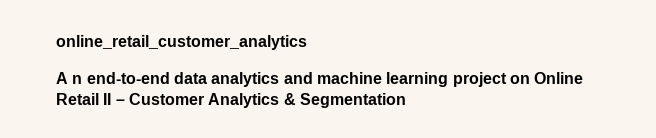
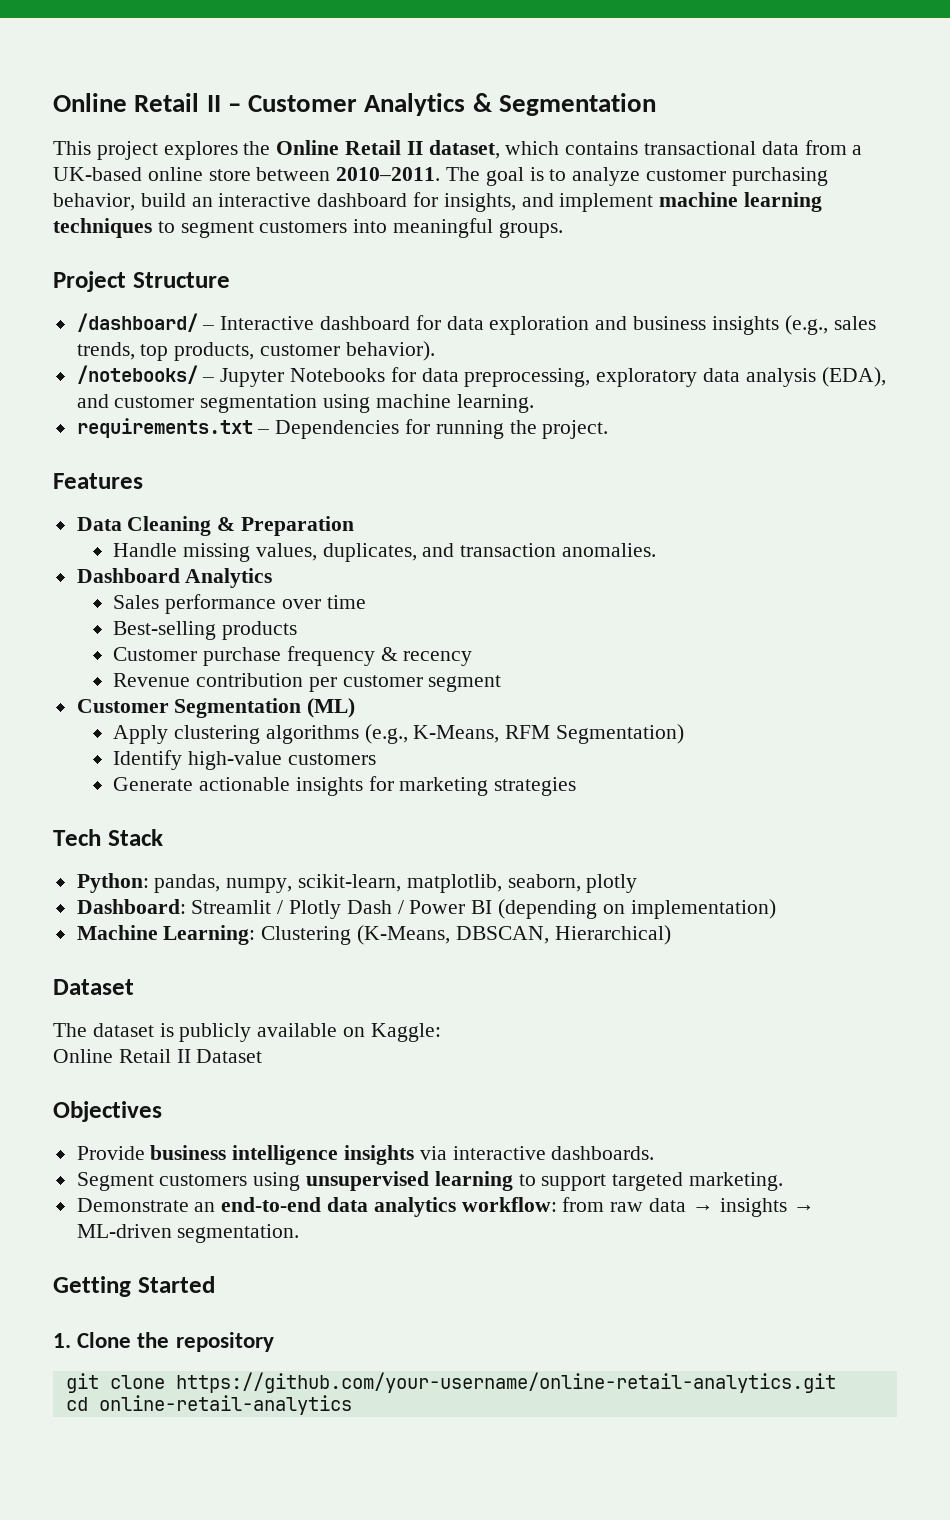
[56,35,307,50] [56,72,530,87] online_retail_customer_analytics // A n end-to-end data analytics and machine learning project on -> (53, 102) none
(406, 100) none -> [53,140,863,160] [53,167,828,186] [53,192,823,212] [53,218,563,238] [53,271,230,292] [76,313,876,335] [76,341,435,361] [76,365,886,387] [76,394,534,413] [76,418,609,439] [53,473,143,489] [76,516,355,536] [113,543,657,562] [76,568,273,588] [113,594,366,614] [113,621,298,640] [113,646,473,666] [113,673,502,692] [76,698,356,718] [113,724,685,744] [113,750,376,770] [113,776,577,796] [53,829,163,846] [76,873,638,893] [76,899,776,919] [76,925,671,945] [53,979,134,995] [53,1023,441,1042] [53,1049,263,1063] [53,1101,162,1122] [76,1145,655,1165] [76,1171,784,1191] [76,1197,815,1217] [76,1224,300,1243] [53,1276,215,1297] [53,1332,274,1352] [65,1372,836,1393] [65,1395,352,1415] // This project explores the Online Retail II dataset, which contains transactional data from a UK-based online store between 2010–2011. The goal is to analyze customer purchasing behavior, build an interactive dashboard for insights, and implement machine learning techniques to segment customers into meaningful groups. // Project Structure // /dashboard/ – Interactive dashboard for data exploration and business insights (e.g., sales trends, top products, customer behavior). // /notebooks/ – Jupyter Notebooks for data preprocessing, exploratory data analysis (EDA), and customer segmentation using machine learning. // requirements.txt – Dependencies for running the project. // Features // Data Cleaning & Preparation // Handle missing values, duplicates, and transaction anomalies. // Dashboard Analytics // Sales performance over time // Best-selling products // Customer purchase frequency & recency // Revenue contribution per customer segment // Customer Segmentation (ML) // Apply clustering algorithms (e.g., K-Means, RFM Segmentation) // Identify high-value customers // Generate actionable insights for marketing strategies // Tech Stack // Python: pandas, numpy, scikit-learn, matplotlib, seaborn, plotly // Dashboard: Streamlit / Plotly Dash / Power BI (depending on implementation) // Machine Learning: Clustering (K-Means, DBSCAN, Hierarchical) // Dataset // The dataset is publicly available on Kaggle: // Online Retail II Dataset // Objectives // Provide business intelligence insights via interactive dashboards. // Segment customers using unsupervised learning to support targeted marketing. // Demonstrate an end-to-end data analytics workflow: from raw data → insights → ML-driven segmentation. // Getting Started // 1. Clone the repository // git clone https://github.com/your-username/online-retail-analytics.git // cd online-retail-analytics

